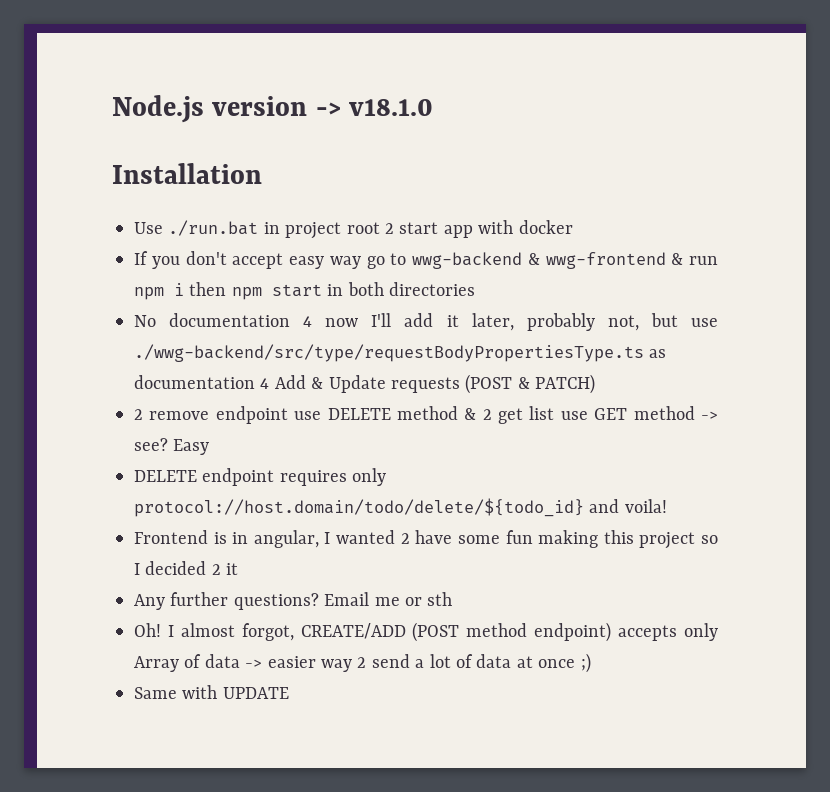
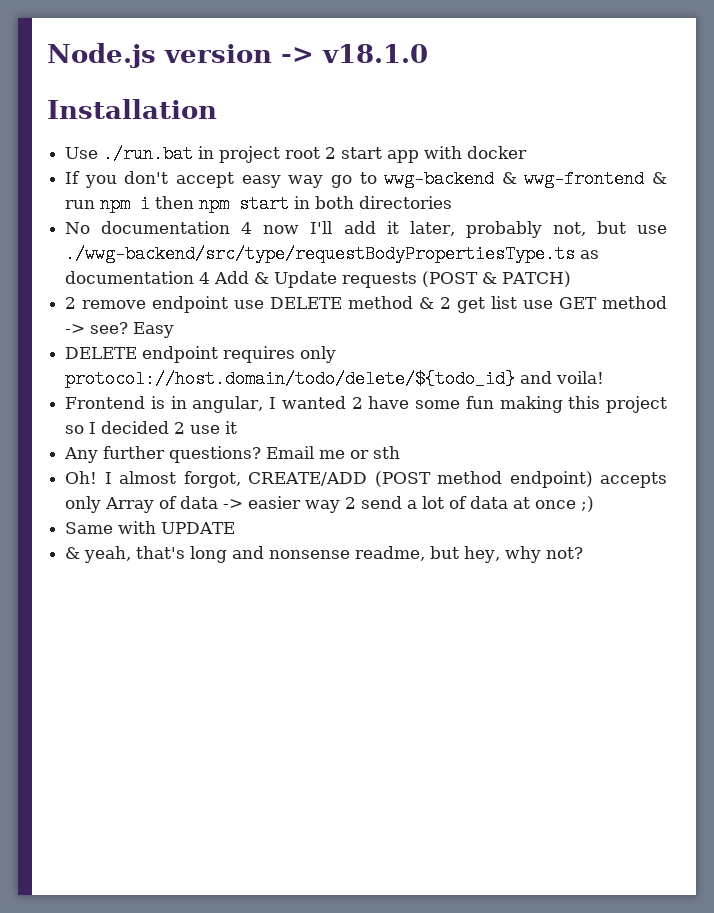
(221, 569) none -> [190,425,221,434] use
(289, 693) none -> [65,546,584,563] // & yeah, that's long and nonsense readme, but hey, why not?

